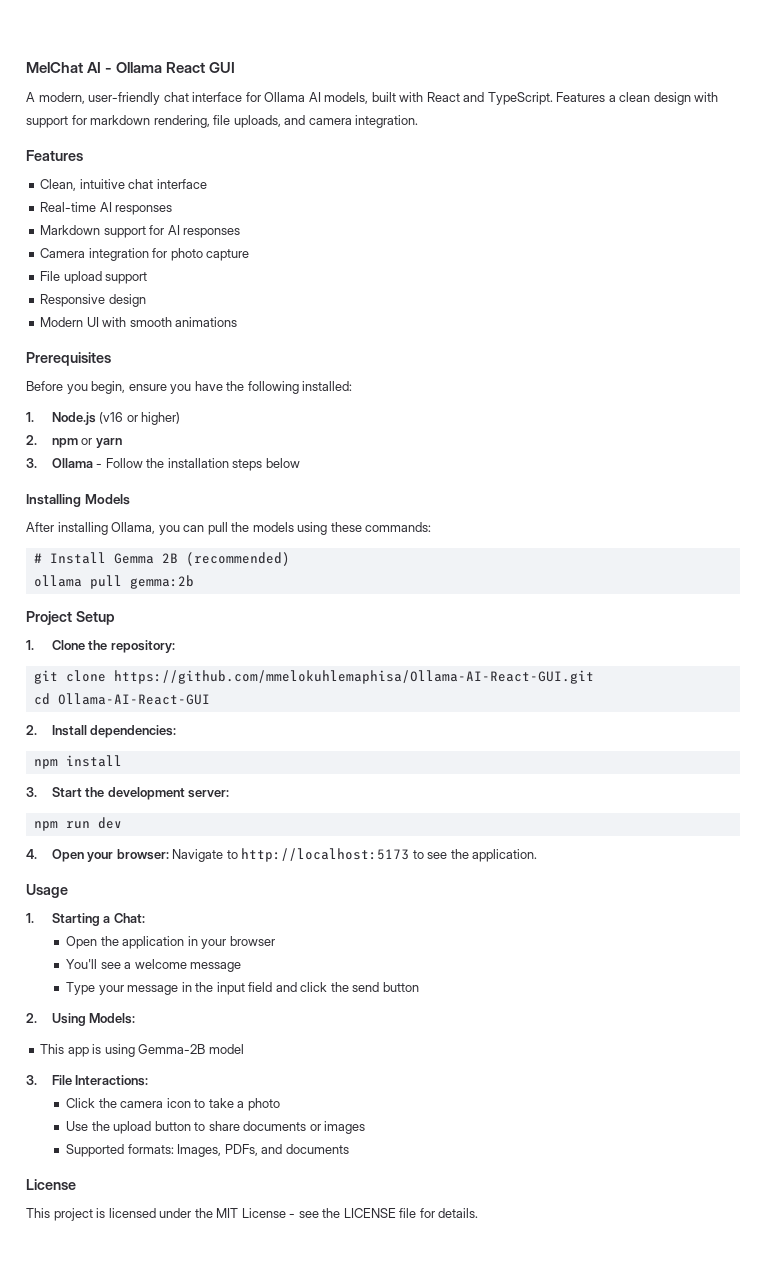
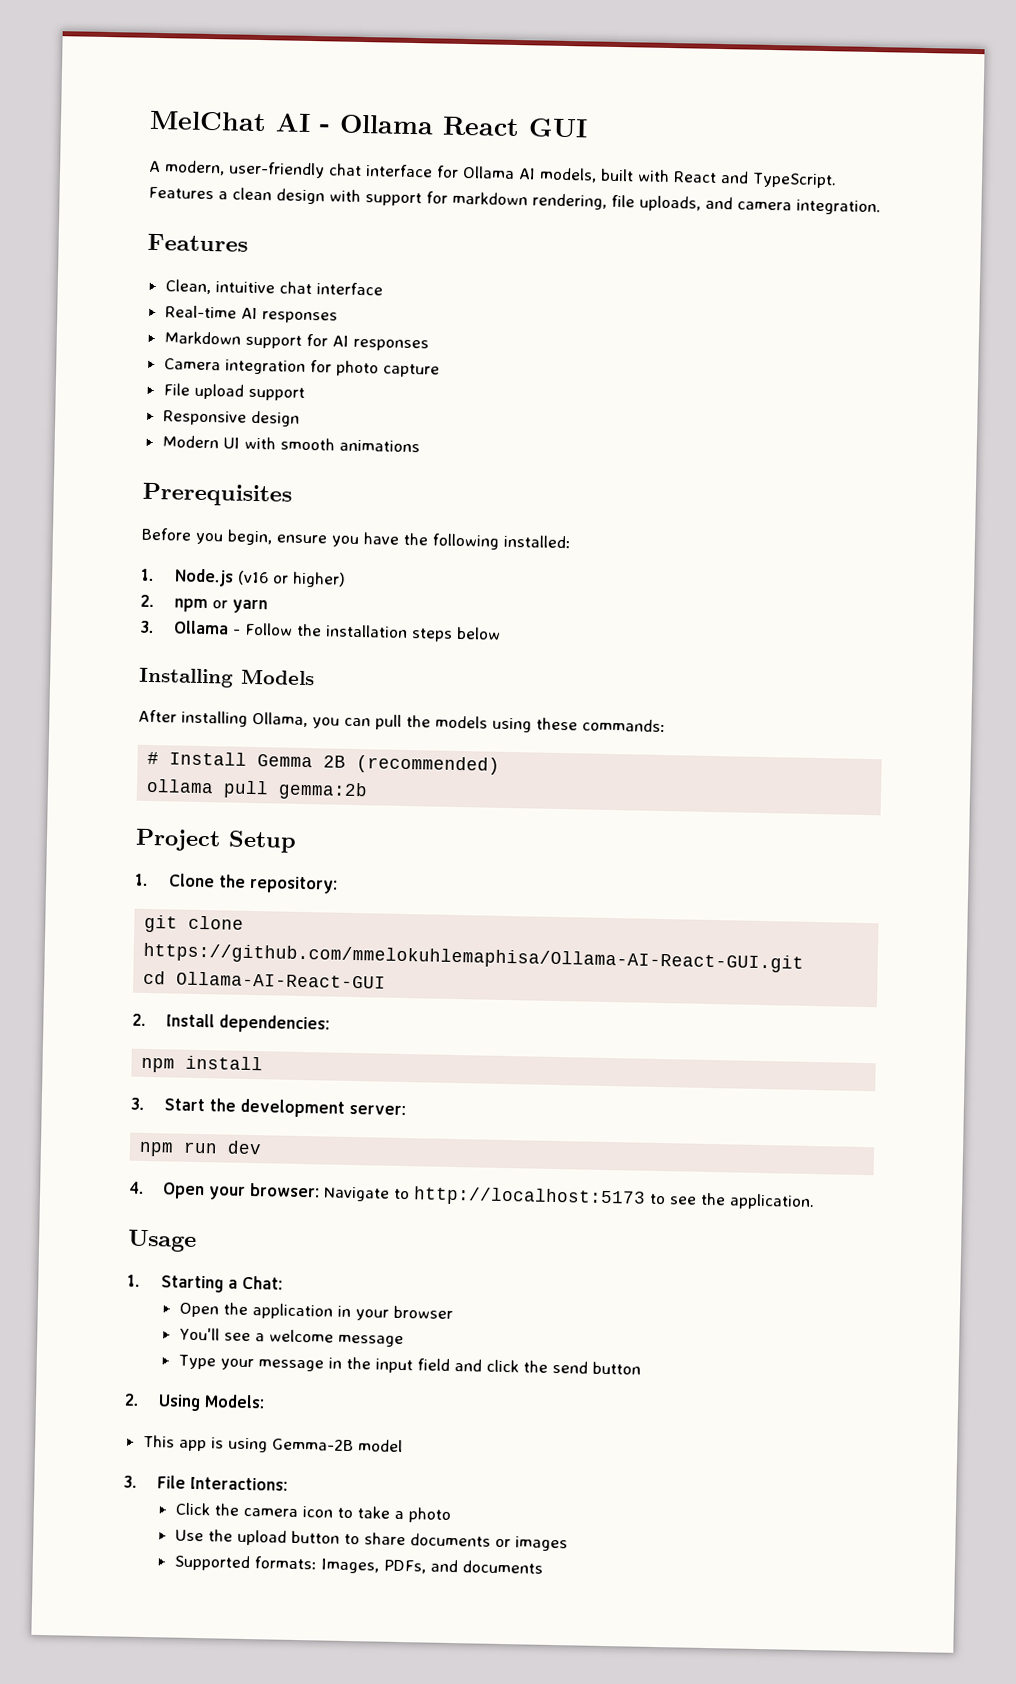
[26,1179,76,1190] [26,1208,479,1221] // License // This project is licensed under the MIT License - see the LICENSE file for details. -> (543, 1567) none

